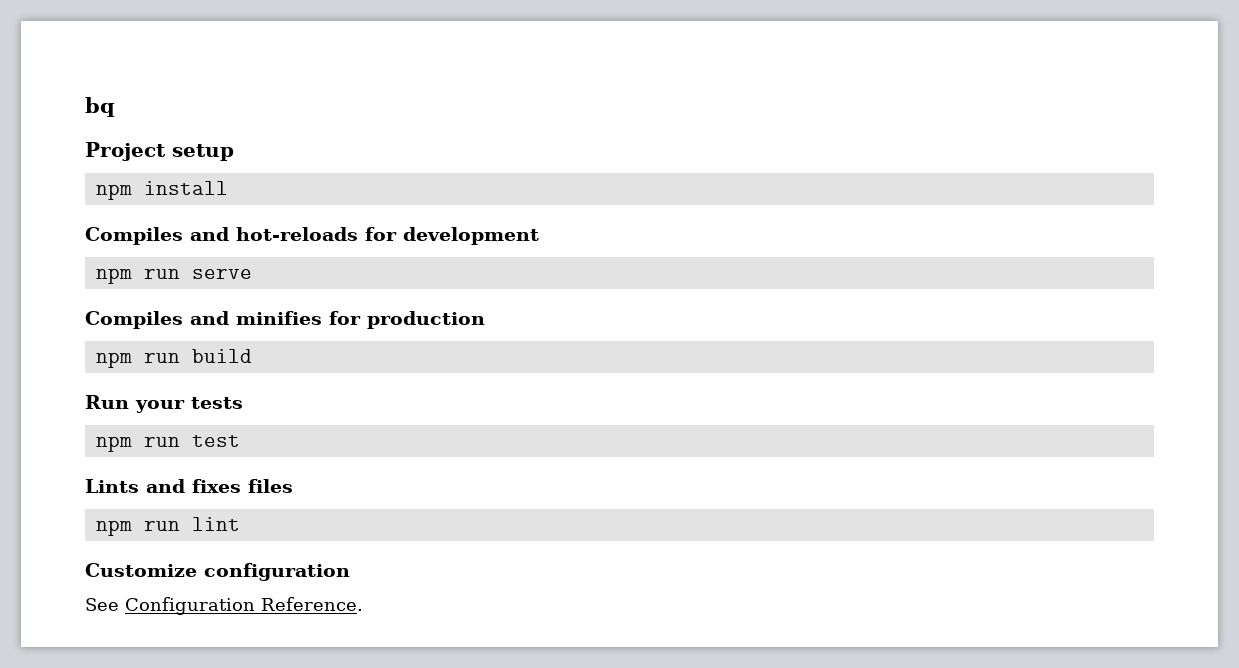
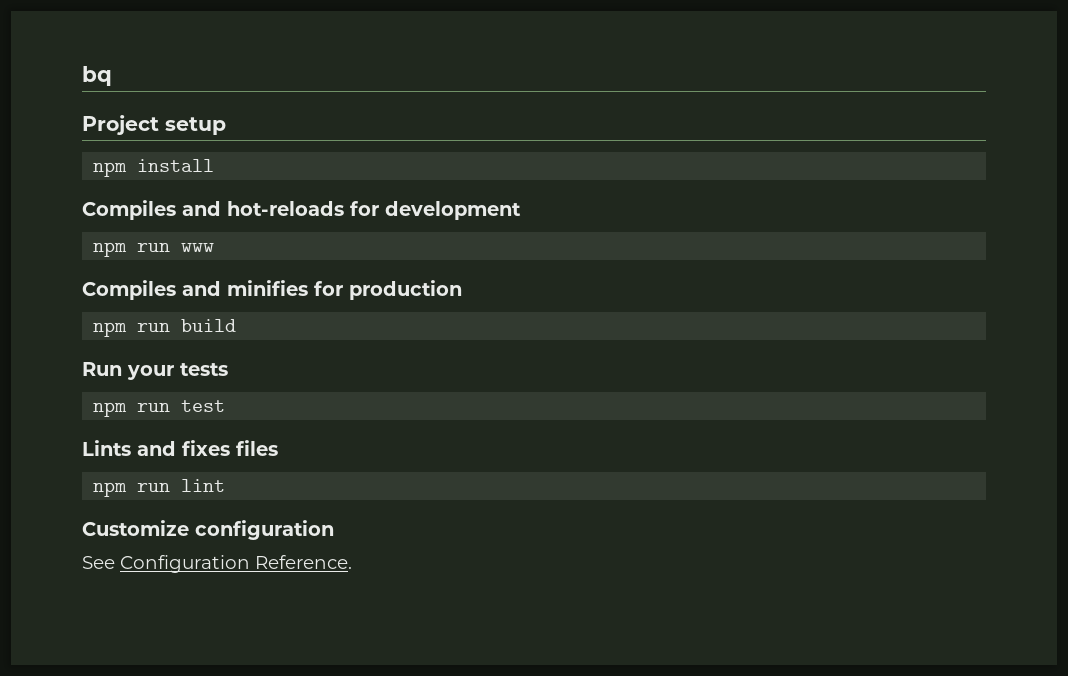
[191,269,252,279] serve -> [181,243,215,252] www

